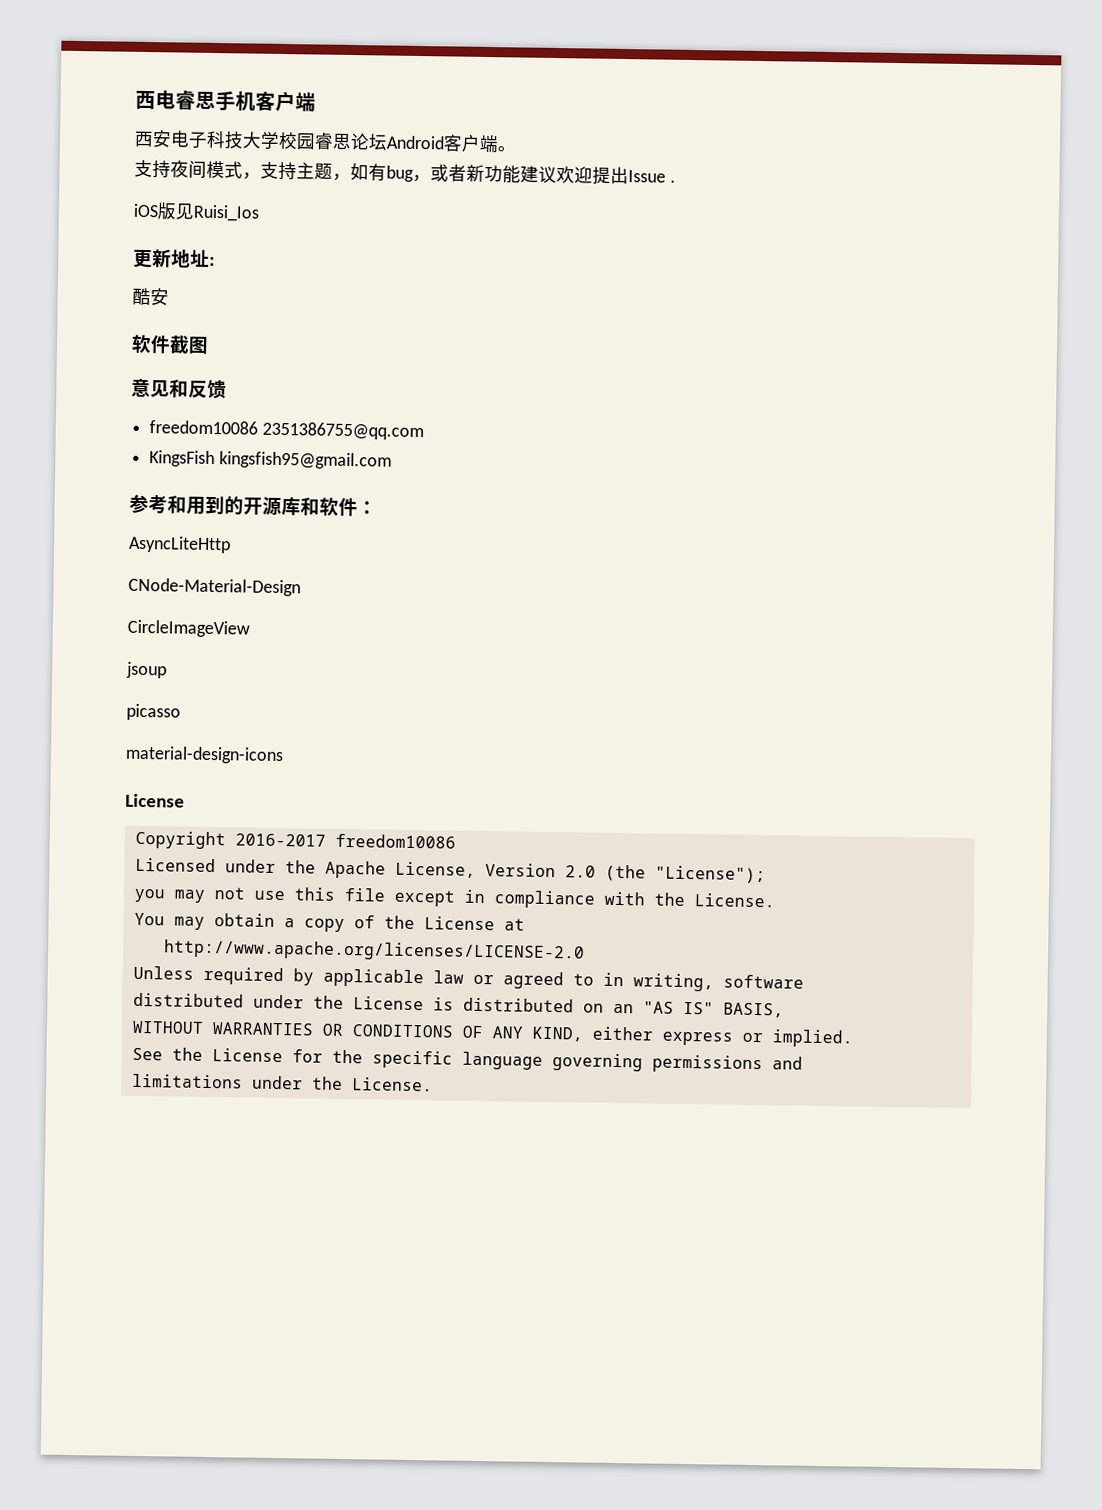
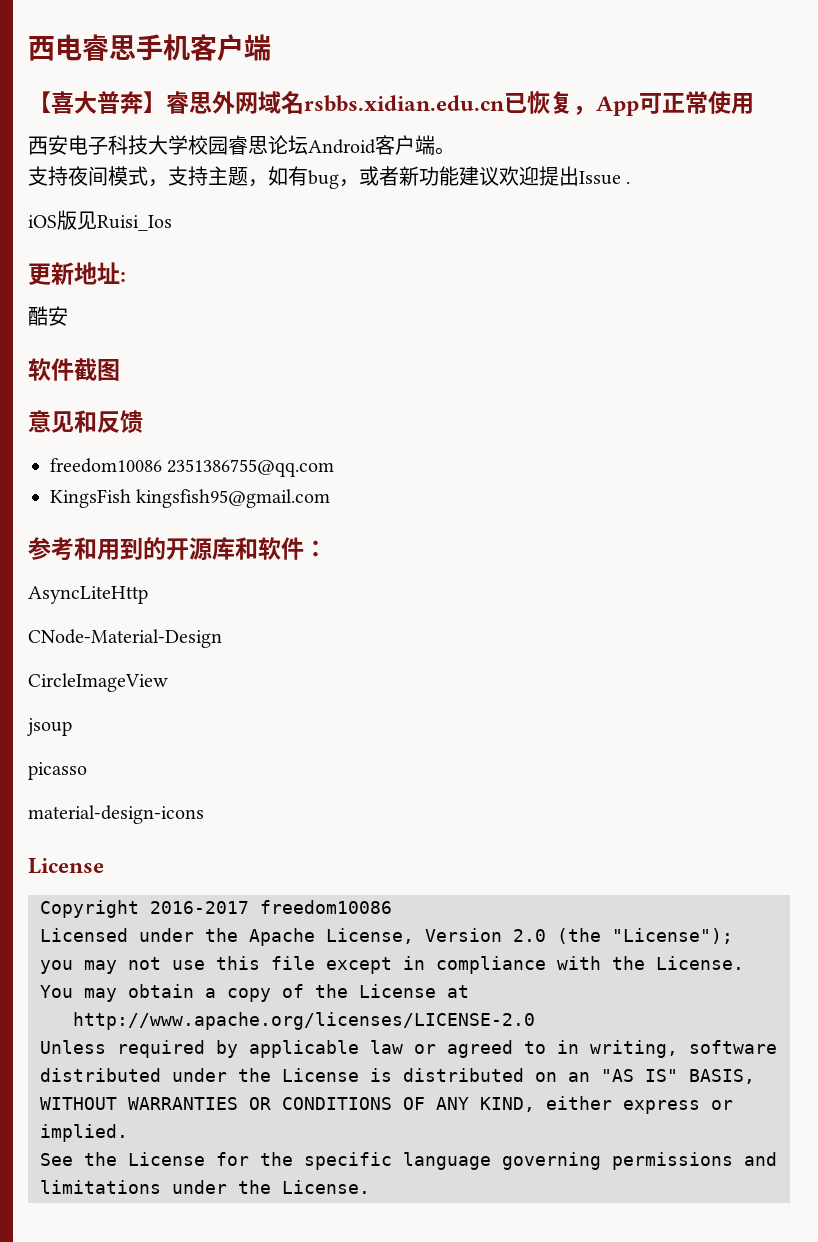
(316, 102) none -> [28,91,754,116] // 【喜大普奔】睿思外网域名rsbbs.xidian.edu.cn已恢复，App可正常使用

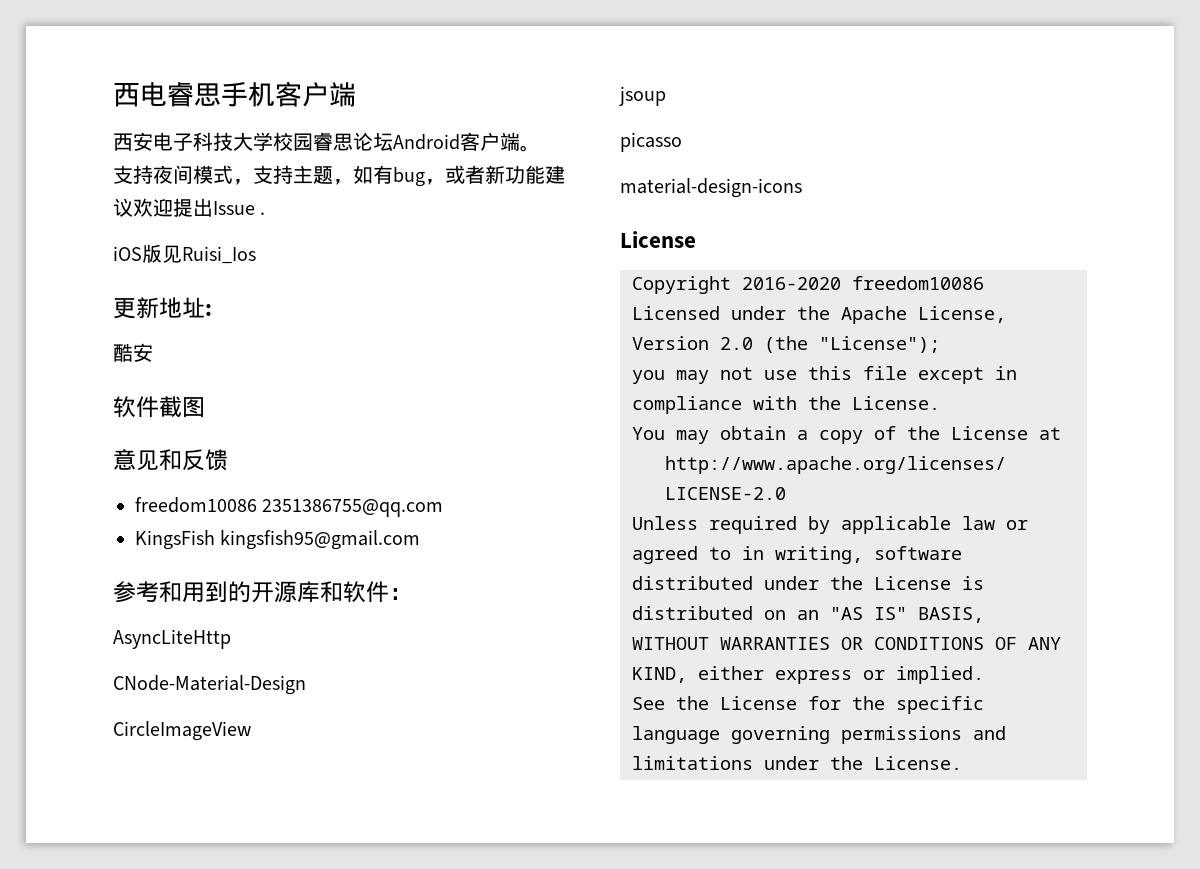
[28,91,754,116] // 【喜大普奔】睿思外网域名rsbbs.xidian.edu.cn已恢复，App可正常使用 -> (356, 94) none
[150,901,249,914] 2016-2017 -> [742,277,841,290] 2016-2020

